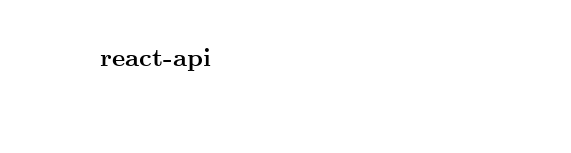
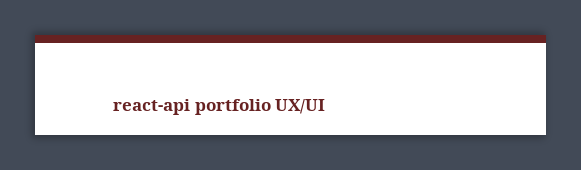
(211, 59) none -> [194,99,326,115] portfolio UX/UI

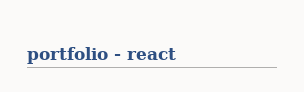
[113,99,326,115] react-api portfolio UX/UI -> [27,47,176,64] portfolio - react

